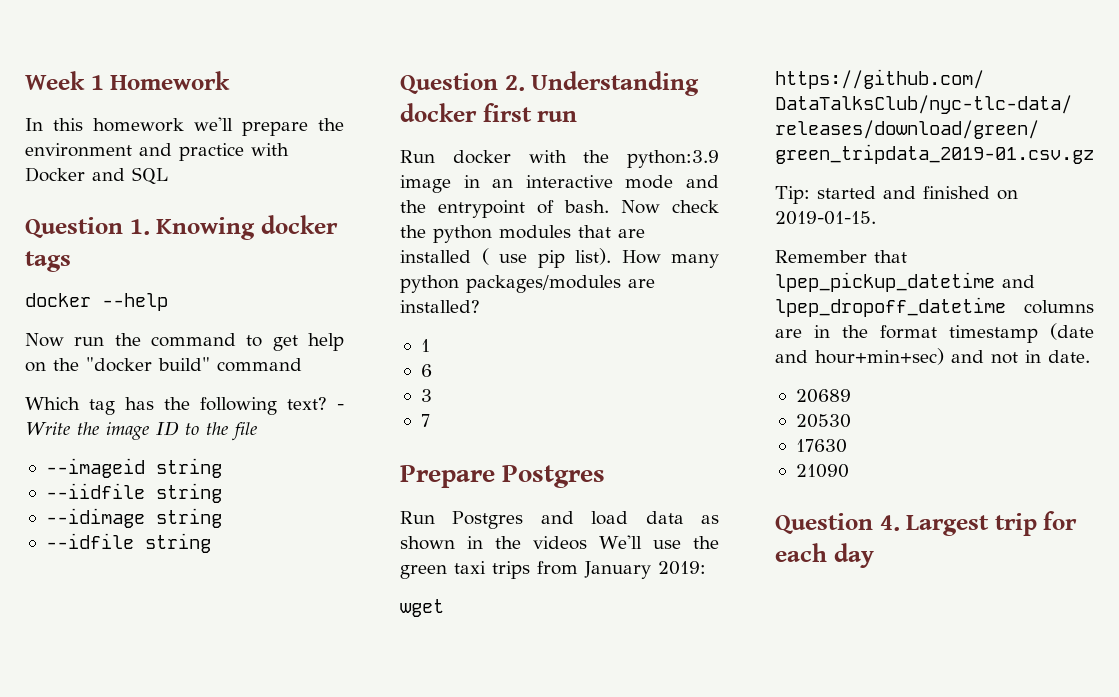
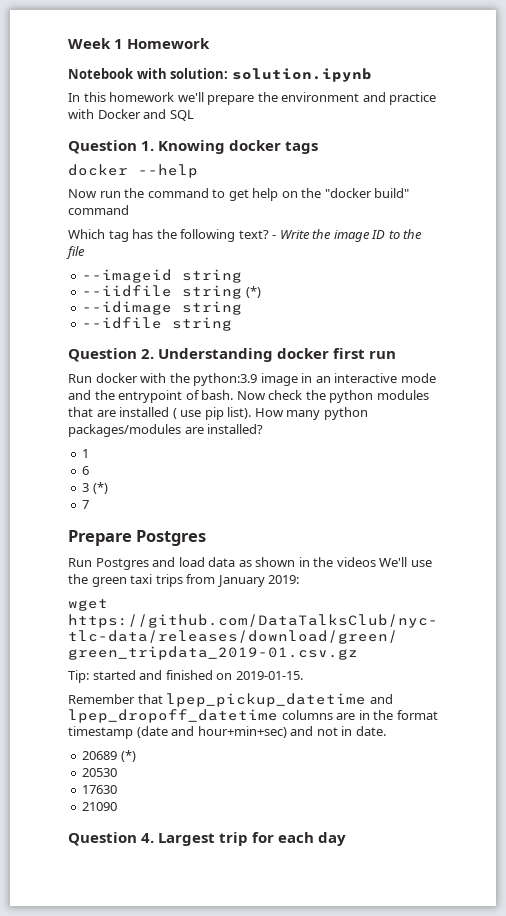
(231, 80) none -> [68,68,372,82] // Notebook with solution: solution.ipynb
(222, 493) none -> [245,286,261,298] (*)
(432, 395) none -> [92,482,108,494] (*)
(851, 396) none -> [120,750,136,762] (*)

